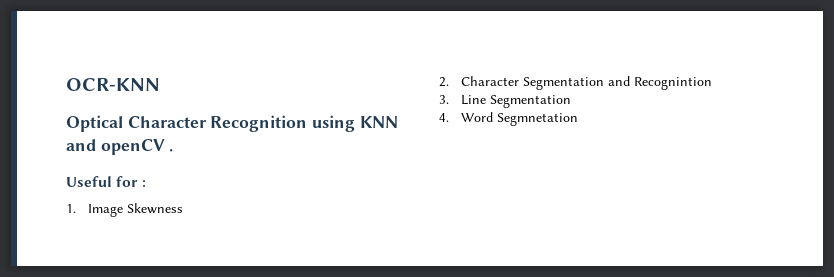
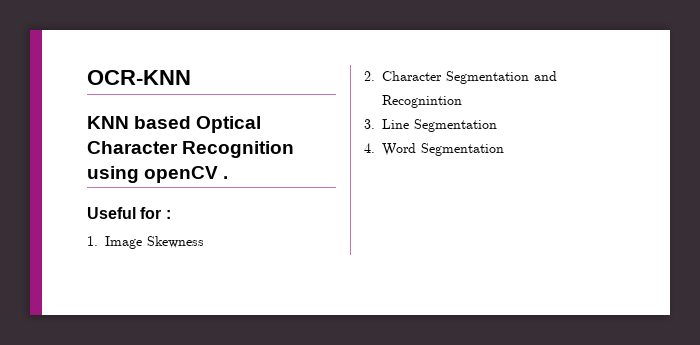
(160, 84) none -> [87,116,192,129] KNN based
[359,116,398,128] [66,139,96,151] KNN and -> (139, 174) none
[496,113,578,126] Segmnetation -> [421,143,504,156] Segmentation

